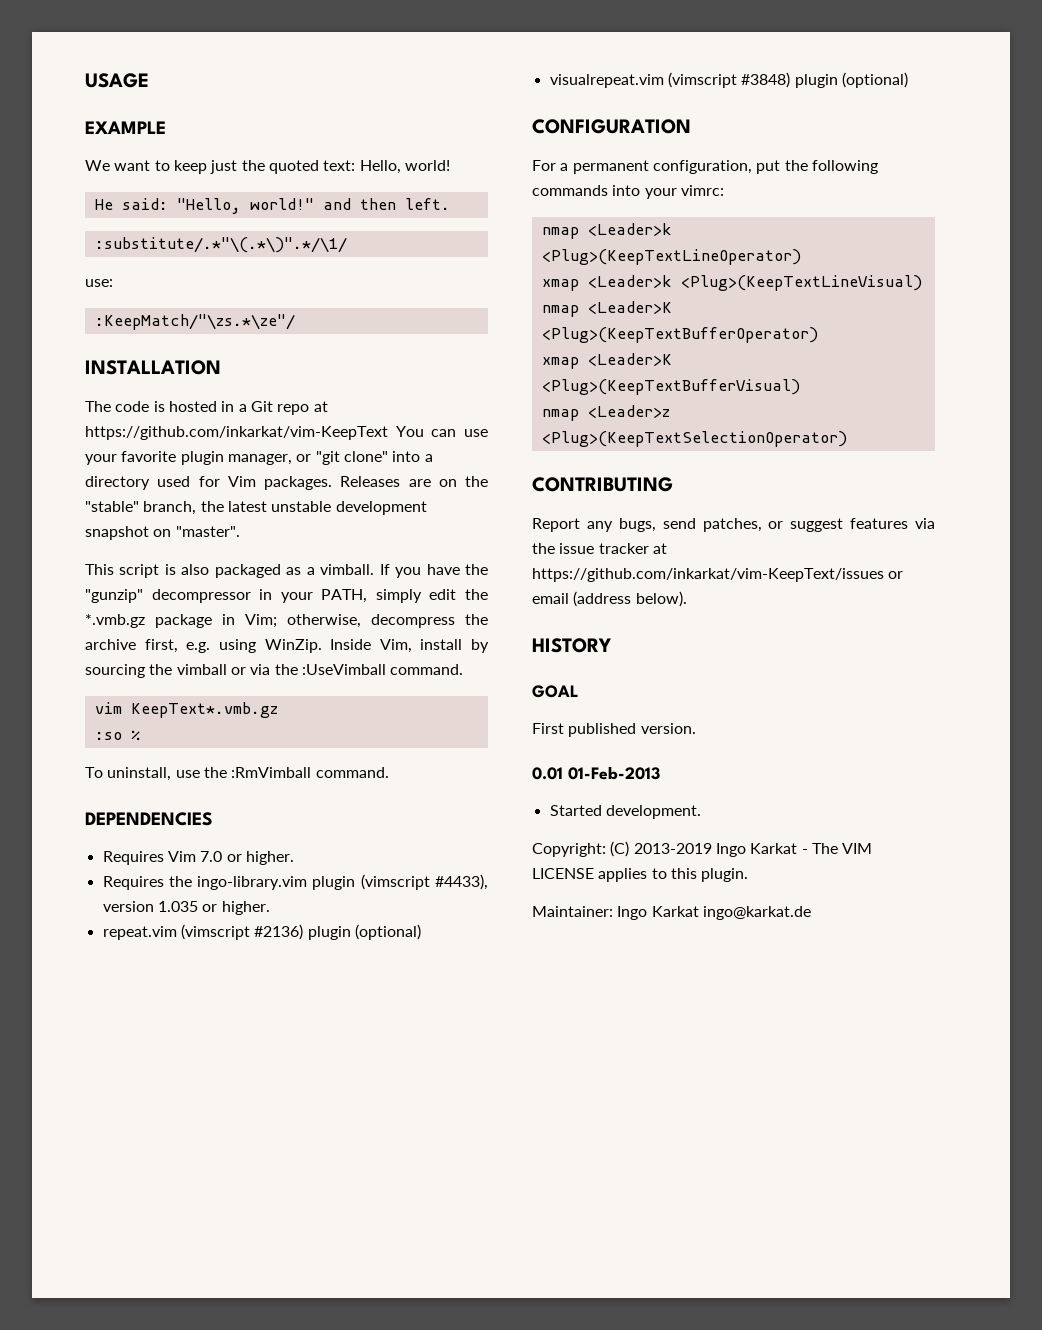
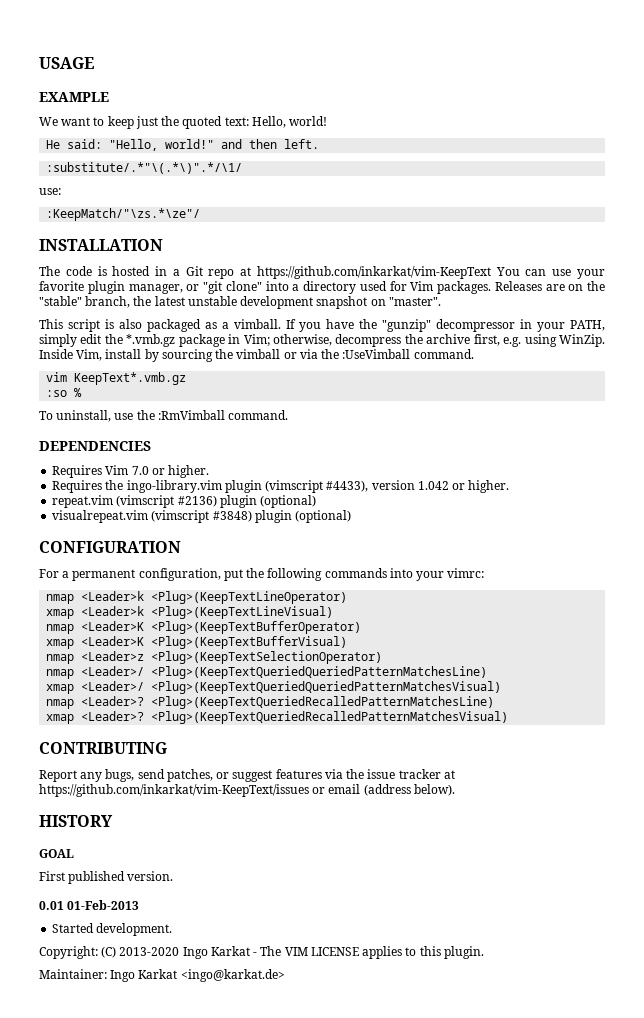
[157,901,198,912] 1.035 -> [417,481,449,490] 1.042
(847, 439) none -> [46,666,488,679] [46,681,502,694] [46,696,495,709] [46,711,509,724] // nmap <Leader>/ <Plug>(KeepTextQueriedQueriedPatternMatchesLine) // xmap <Leader>/ <Plug>(KeepTextQueriedQueriedPatternMatchesVisual) // nmap <Leader>? <Plug>(KeepTextQueriedRecalledPatternMatchesLine) // xmap <Leader>? <Plug>(KeepTextQueriedRecalledPatternMatchesVisual)
[633,843,712,854] 2013-2019 -> [119,947,180,956] 2013-2020
[702,906,811,920] ingo@karkat.de -> [180,969,285,982] <ingo@karkat.de>

